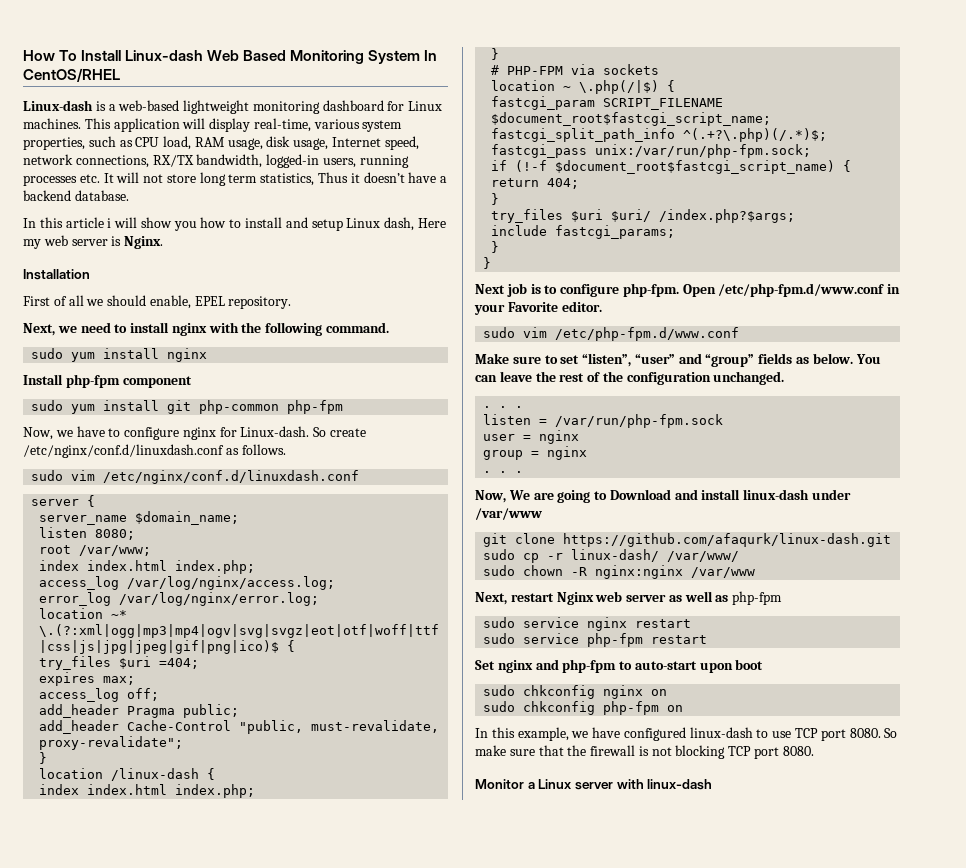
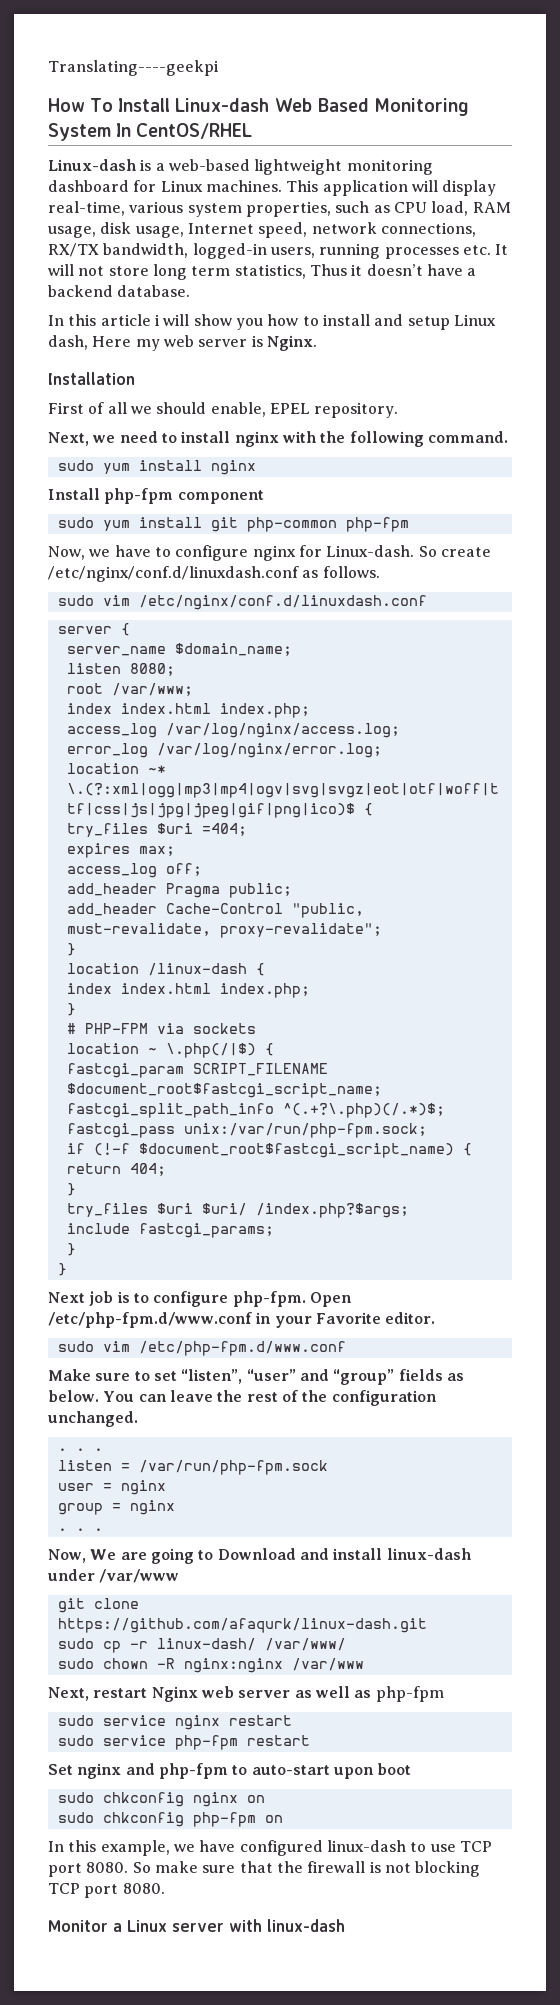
(23, 55) none -> [48,60,219,76] Translating----geekpi //

